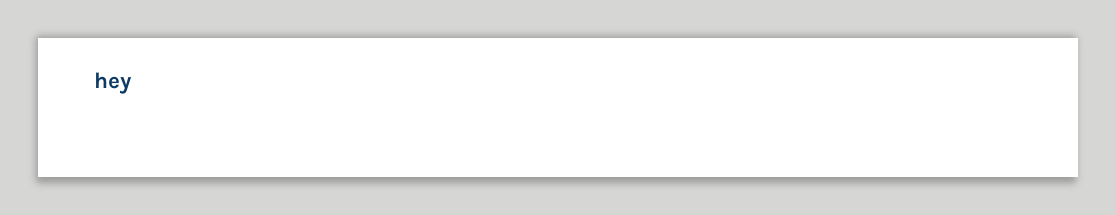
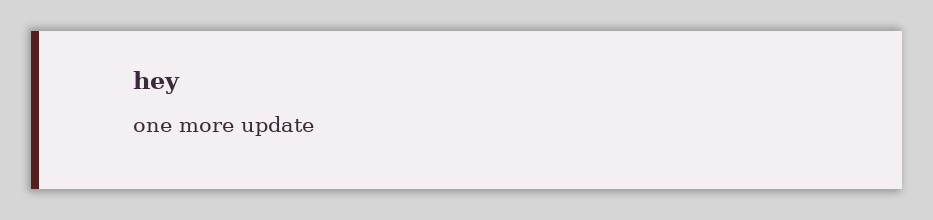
(132, 83) none -> [133,116,314,136] // one more update

